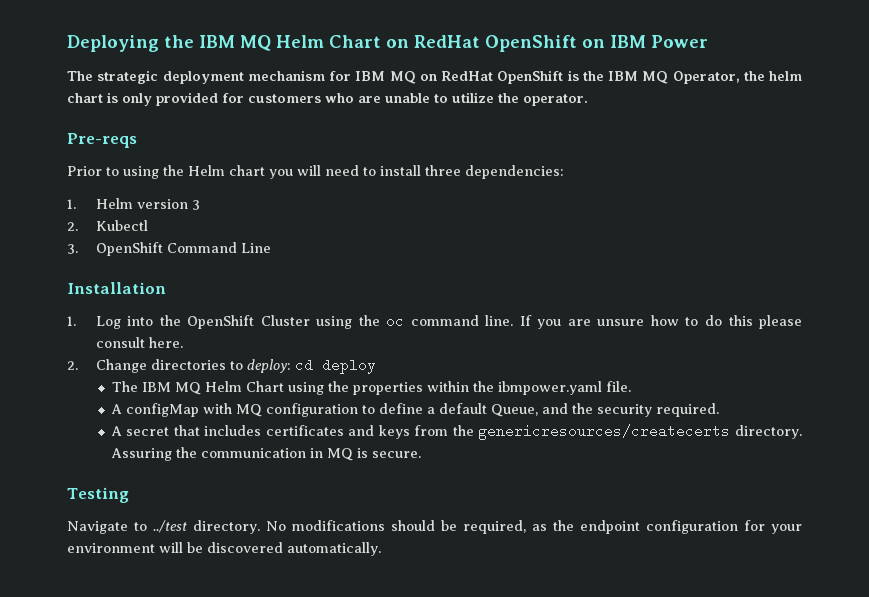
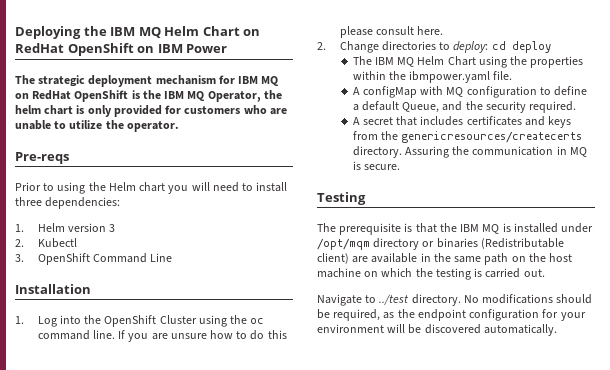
(129, 495) none -> [317,223,594,235] [317,238,564,250] [317,253,573,265] [317,268,545,280] // The prerequisite is that the IBM MQ is installed under /opt/mqm directory or binaries (Redistributable client) are available in the same path on the host machine on which the testing is carried out.

